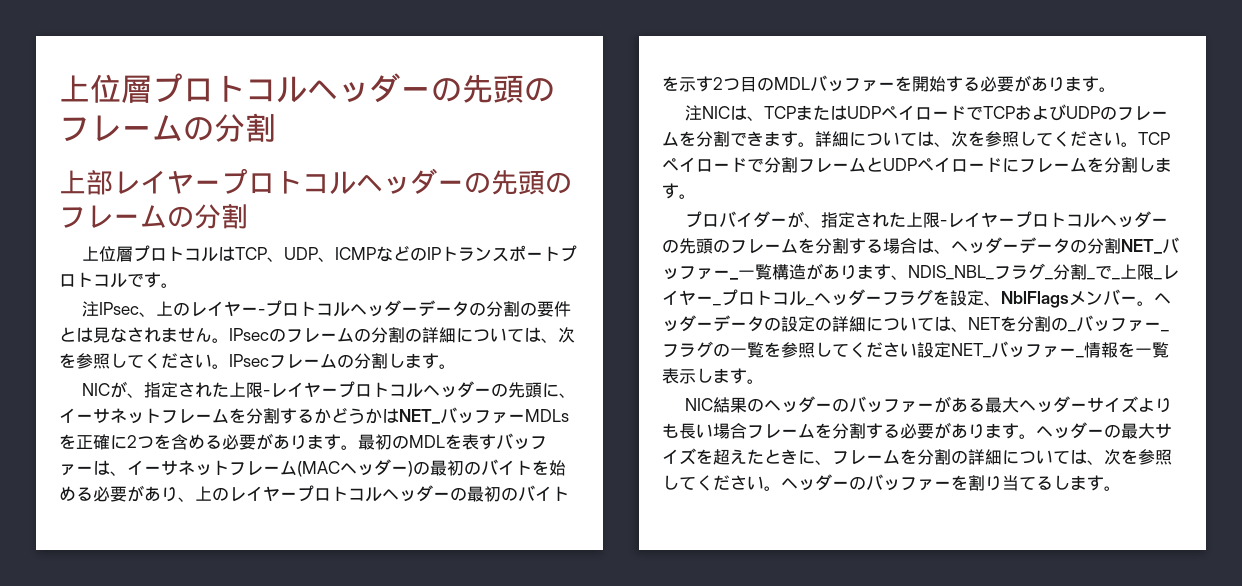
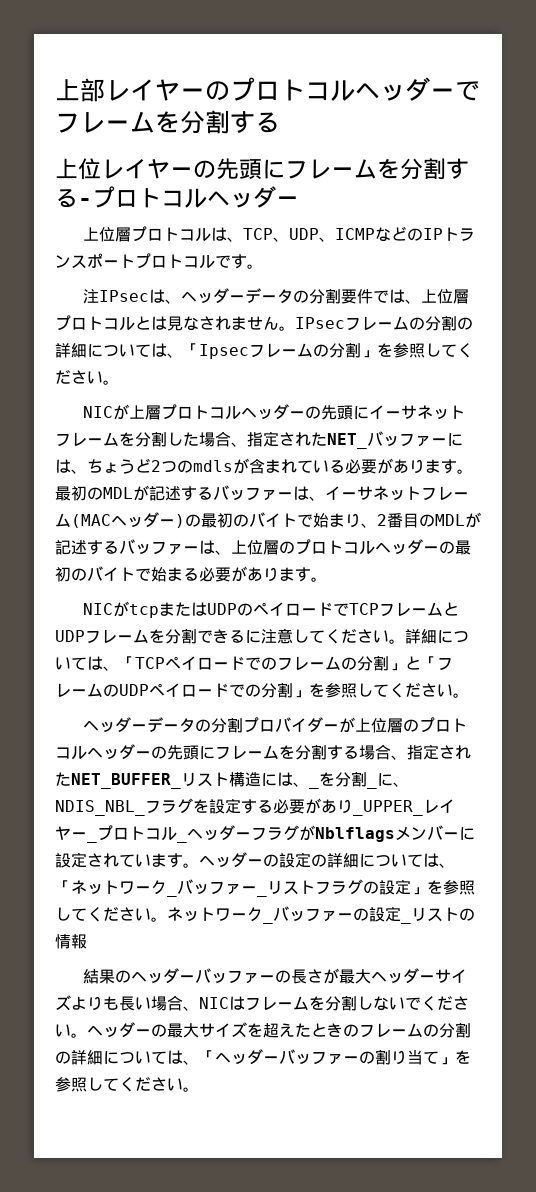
[59,73,555,103] [59,113,276,142] [59,168,572,195] [59,203,248,229] 上位層プロトコルヘッダーの先頭のフレームの分割 // 上部レイヤープロトコルヘッダーの先頭のフレームの分割 -> [55,77,480,102] [55,110,280,134] [55,158,469,180] [55,186,299,208] 上部レイヤーのプロトコルヘッダーでフレームを分割する // 上位レイヤーの先頭にフレームを分割する-プロトコルヘッダー
(235, 253) none -> [227,237,244,242] 、
[138,300,571,317] 、上のレイヤー-プロトコルヘッダーデータの分割の要件 -> [149,288,470,304] [55,315,135,331] は、ヘッダーデータの分割要件では、上位層プロトコル
[269,327,575,343] [59,353,456,369] [81,381,576,398] のフレームの分割の詳細については、次を参照してください。IPsecフレームの分割します。 // NICが、指定された上限-レイヤープロトコルヘッダーの先頭に、 -> [345,315,473,331] [55,342,473,359] [55,370,119,385] [83,404,370,420] フレームの分割の詳細については、「Ipsecフレームの分割」を参照してください。 // NICが上層プロトコルヘッダーの先頭に
[280,407,569,424] [59,434,205,450] するかどうかはNET_バッファーMDLsを正確に2つを含め -> [167,431,463,449] [55,458,329,474] した場合、指定されたNET_バッファーには、ちょうど2つのmdlsが含まれてい
[445,434,496,450] を表す -> [133,485,213,501] が記述する
[532,460,566,476] [59,485,297,502] を始める必要があり、上のレイヤー -> [297,512,481,528] [55,539,295,555] で始まり、2番目のMDLが記述するバッファーは、上位層の
[662,75,963,92] を示す2つ目のMDLバッファーを開始す -> [135,567,183,582] で始ま
[684,105,796,121] 注NICは、TCP -> [83,601,160,618] NICがtcp
(881, 112) none -> [237,603,254,616] の
[1014,104,1117,121] およびUDPの -> [379,602,460,617] [55,630,85,642] フレームとUDP
[764,131,798,147] ます -> [229,628,389,644] るに注意してください
[951,131,1170,147] [662,157,1172,173] [662,183,696,199] [684,211,1168,228] [662,238,730,254] 次を参照してください。TCPペイロードで分割フレームとUDPペイロードにフレームを分割します。 // プロバイダーが、指定された上限-レイヤープロトコルヘッダーの先頭の -> [119,655,453,671] [55,682,469,698] [83,717,468,733] [55,744,215,760] 「TCPペイロードでのフレームの分割」と「フレームのUDPペイロードでの分割」を参照してください。 // ヘッダーデータの分割プロバイダーが上位層のプロトコルヘッダーの先頭に
[917,237,1179,254] [662,266,730,280] [730,278,738,280] [738,263,1162,280] は、ヘッダーデータの分割NET_バッファー_一覧構造があります、NDIS_NBL_フラグ_分割_で_上限_ -> [391,744,471,760] [55,771,409,789] [55,798,423,816] 、指定されたNET_BUFFER_リスト構造には、_を分割_に、NDIS_NBL_フラグを設定する必要があり_UPPER_
[933,289,1171,308] [662,315,764,332] を設定、NblFlagsメンバー。ヘッダーデータ -> [299,825,475,842] [55,852,263,868] がNblflagsメンバーに設定されています。ヘッダー
[968,316,1068,332] NETを分割の -> [55,880,167,895] 「ネットワーク
(1169, 331) none -> [267,880,315,895] リスト
[730,341,1076,358] [1076,342,1169,358] [662,368,764,384] [684,398,713,411] 一覧を参照してください設定NET_バッファー_情報を一覧表示します。 // NIC -> [379,879,475,895] [55,906,475,924] [55,934,87,949] 設定」を参照してください。ネットワーク_バッファーの設定_リストの情報 //
[831,396,985,413] のバッファーがある -> [195,968,340,984] バッファーの長さが
[747,422,1019,439] フレームを分割する必要があります -> [183,995,469,1011] [55,1024,71,1037] 、NICはフレームを分割しないでください
[798,449,1172,465] [662,474,1121,491] に、フレームを分割の詳細については、次を参照してください。ヘッダーのバッファーを割り当てるします。 -> [343,1022,471,1038] [55,1049,471,1065] [55,1077,199,1092] のフレームの分割の詳細については、「ヘッダーバッファーの割り当て」を参照してください。

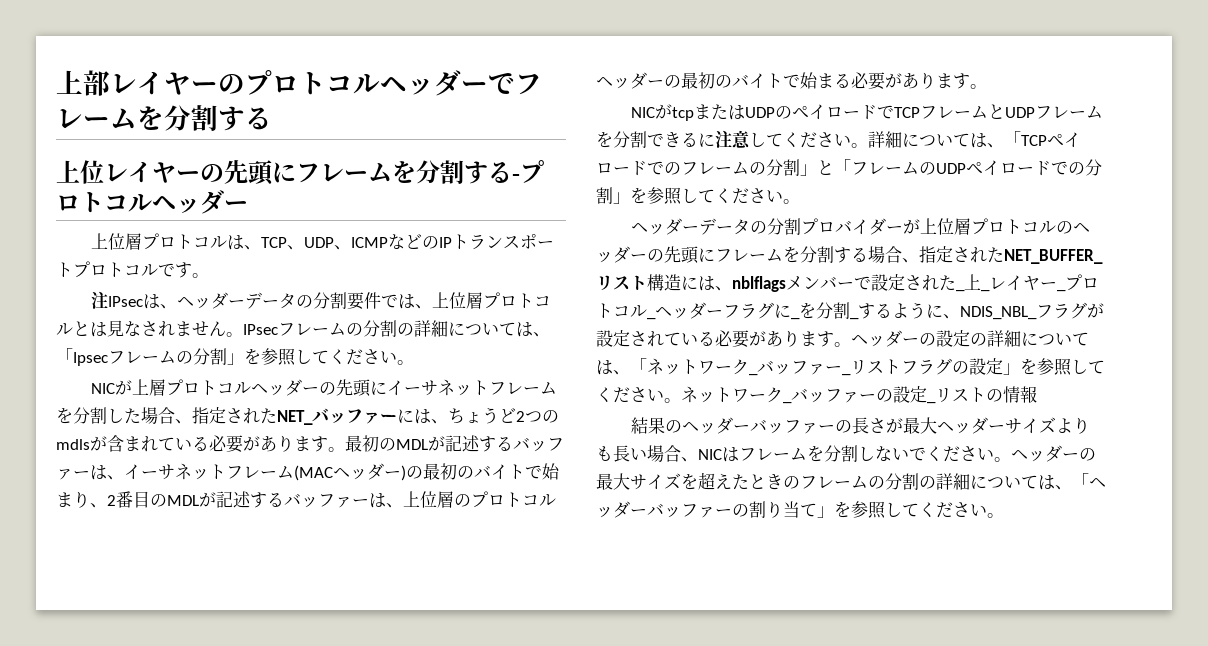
[403,717,468,733] [55,746,87,760] のプロトコル -> [970,218,1073,235] プロトコルの
[309,771,409,789] [55,798,423,816] _を分割_に、NDIS_NBL_フラグを設定する必要があり_UPPER_ -> [732,274,990,292] nblflagsメンバーで設定された_上_
[299,825,475,842] [55,852,151,868] がNblflagsメンバーに設定されてい -> [774,302,1104,320] [596,330,800,348] に_を分割_するように、NDIS_NBL_フラグが設定されている必要があり

